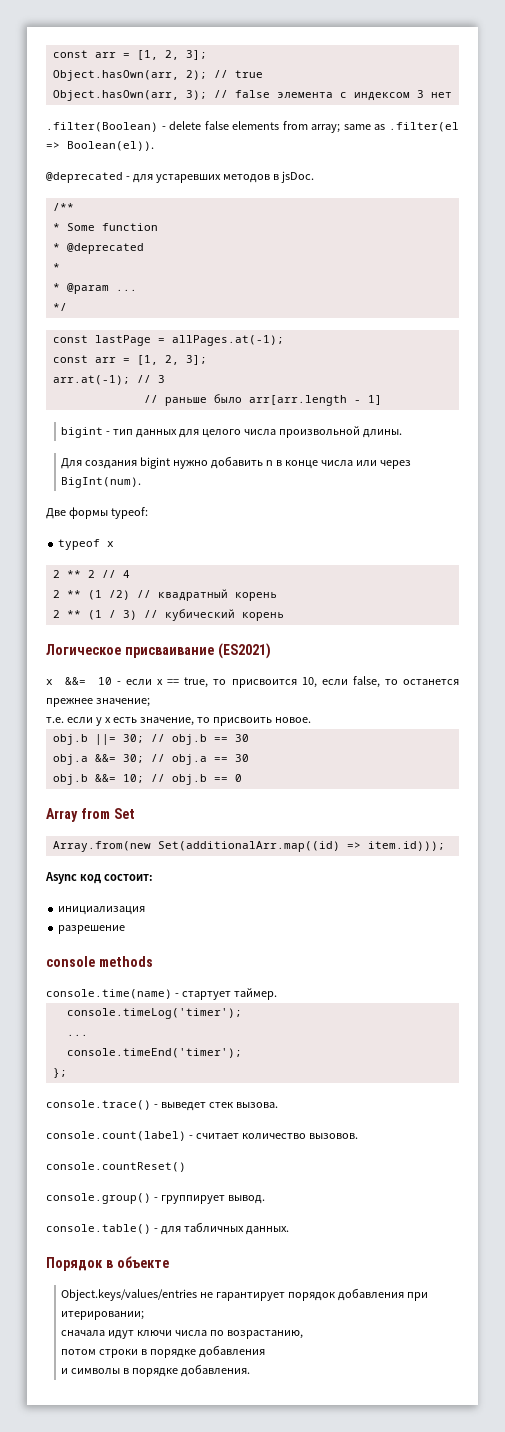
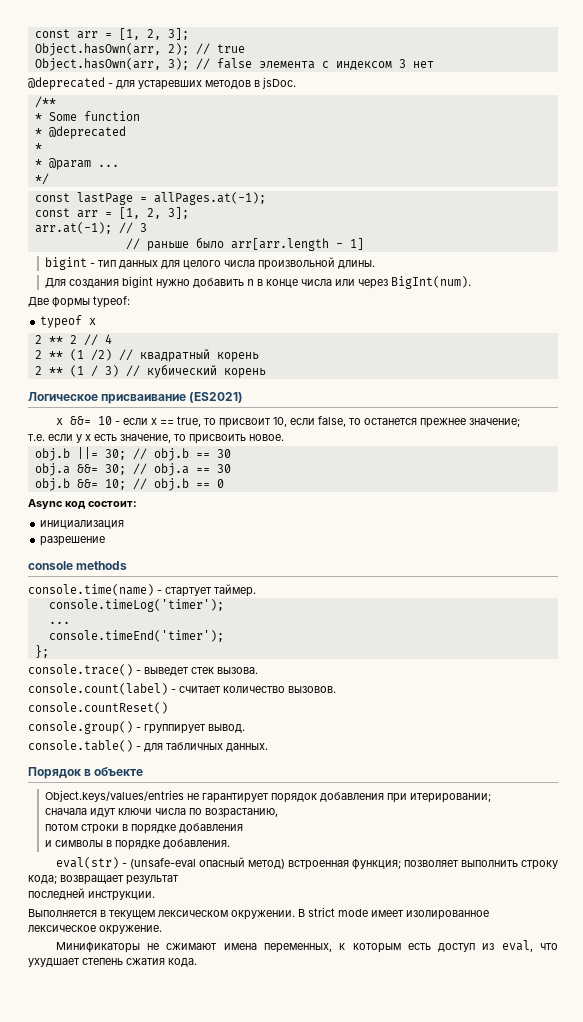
[46,121,459,133] [46,141,154,151] // .filter(Boolean) - delete false elements from array; same as .filter(el => Boolean(el)). -> (434, 64) none
[231,679,297,688] присвоится -> [218,418,271,428] присвоит
[46,808,135,822] [52,841,445,852] // Array from Set // Array.from(new Set(additionalArr.map((id) => item.id))); -> (224, 483) none
(251, 1370) none -> [55,857,558,870] [28,875,179,885] [28,888,155,901] [28,907,489,920] [28,925,162,935] [55,940,559,953] [28,958,197,967] // eval(str) - (unsafe-eval опасный метод) встроенная функция; позволяет выполнить строку кода; возвращает результат // последней инструкции. // Выполняется в текущем лексическом окружении. В strict mode имеет изолированное лексическое окружение. // Минификаторы не сжимают имена переменных, к которым есть доступ из eval, что ухудшает степень сжатия кода.

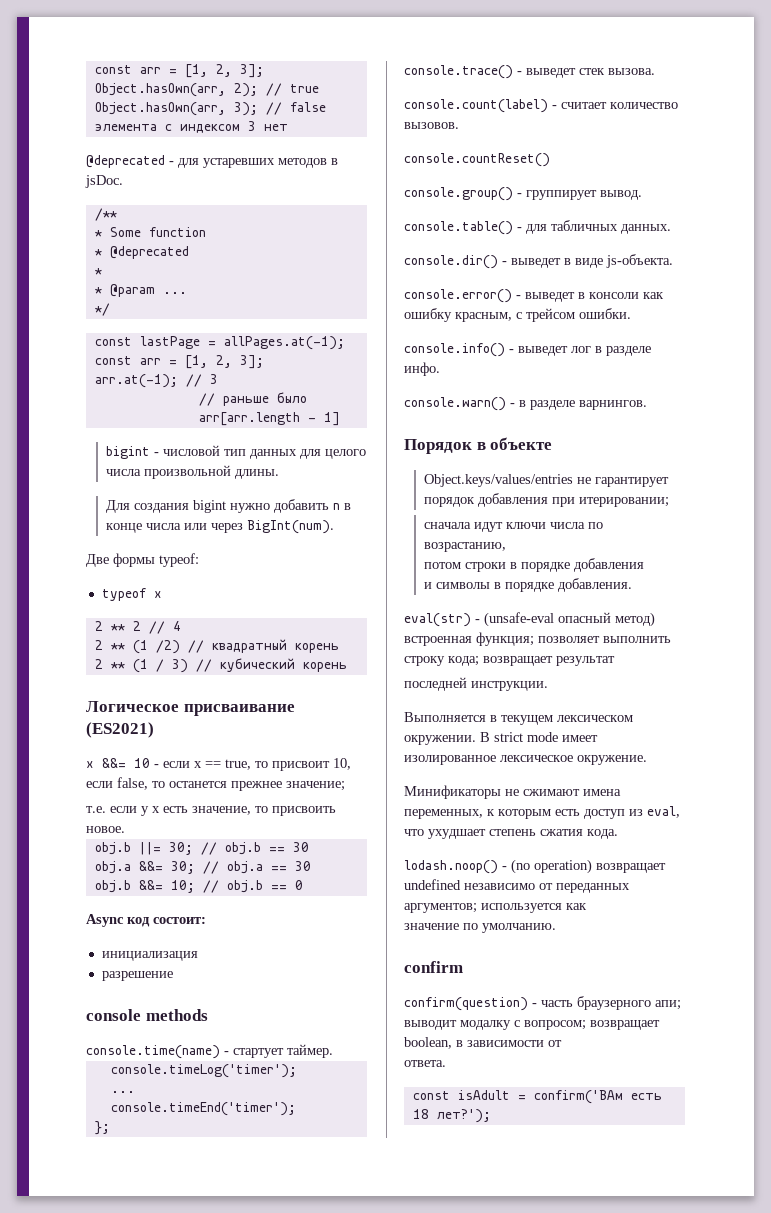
(95, 265) none -> [163,445,221,456] числовой
(268, 747) none -> [404,254,673,269] [404,289,664,303] [404,308,631,322] [404,343,651,357] [404,362,440,376] [404,397,647,411] // console.dir() - выведет в виде js-объекта. // console.error() - выведет в консоли как ошибку красным, с трейсом ошибки. // console.info() - выведет лог в разделе инфо. // console.warn() - в разделе варнингов.
(197, 962) none -> [404,859,666,874] [404,879,630,893] [404,903,587,913] [404,923,556,933] [404,961,463,973] [404,996,681,1011] [404,1020,660,1030] [404,1037,562,1049] [404,1060,446,1067] [412,1090,662,1104] [412,1109,491,1123] // lodash.noop() - (no operation) возвращает undefined независимо от переданных аргументов; используется как // значение по умолчанию. // confirm // confirm(question) - часть браузерного апи; выводит модалку с вопросом; возвращает boolean, в зависимости от // ответа. // const isAdult = confirm('ВАм есть 18 лет?');

